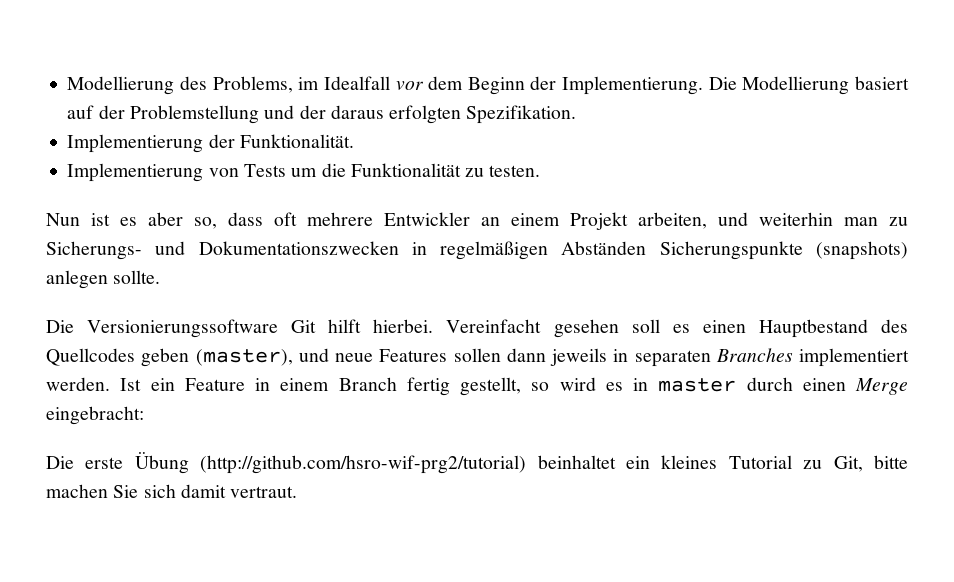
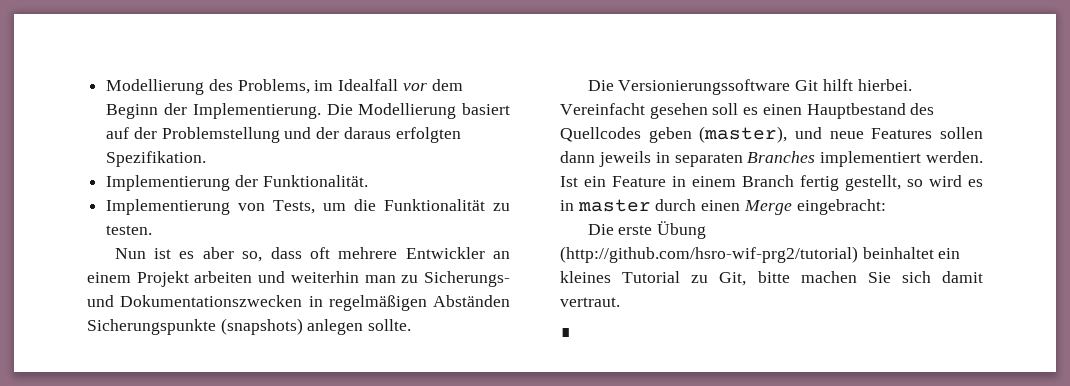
[243,164,286,177] Tests -> [273,200,316,214] Tests,
[638,212,707,229] arbeiten, -> [194,271,253,283] arbeiten
(298, 492) none -> [560,328,571,337] // ∎

